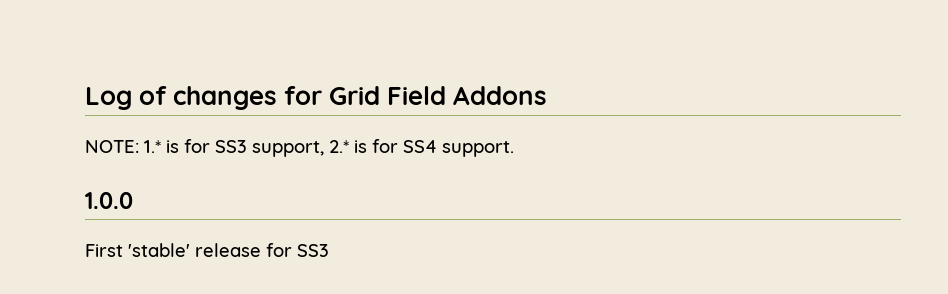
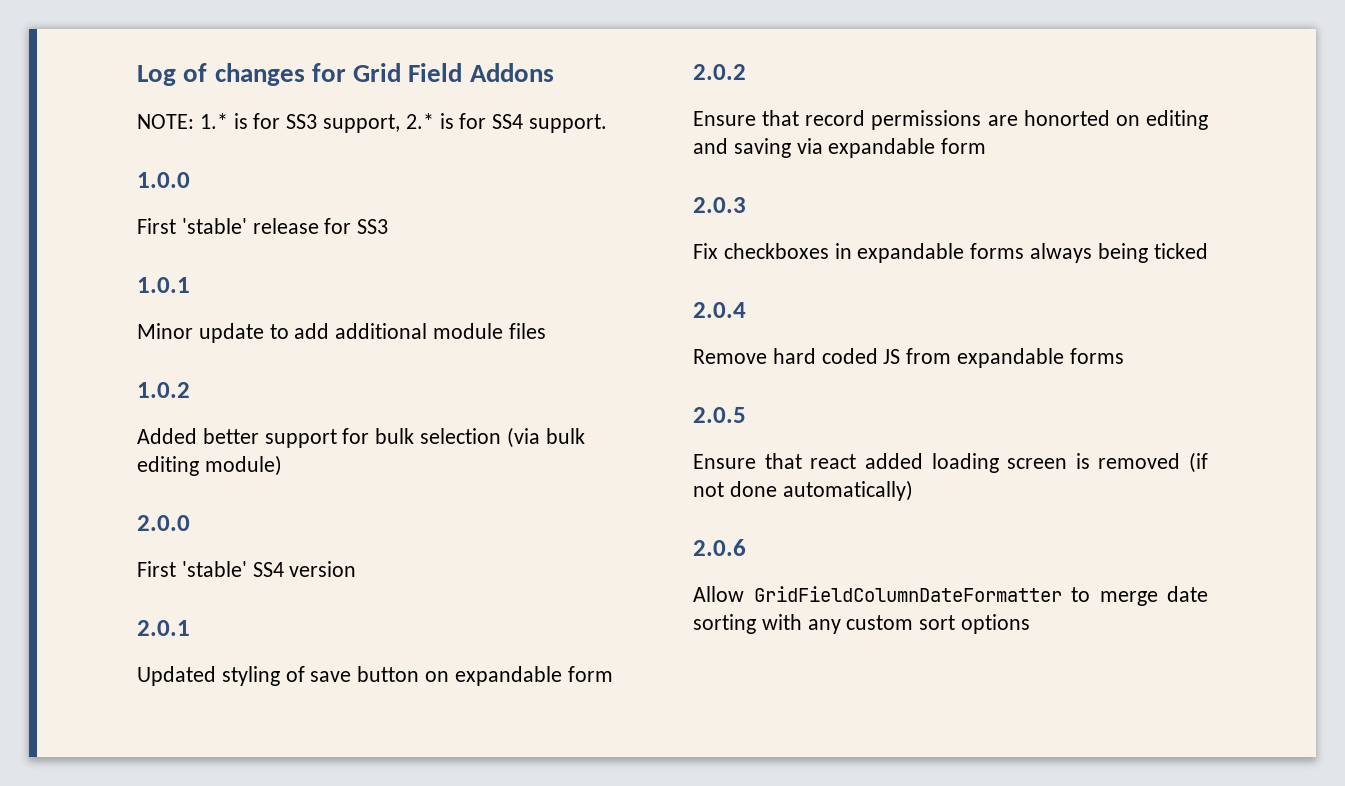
(329, 250) none -> [137,277,190,293] [137,323,546,343] [137,382,190,398] [137,427,585,448] [137,455,282,476] [137,515,190,531] [137,561,357,577] [137,620,190,636] [137,666,613,686] [693,64,746,80] [693,110,1208,130] [693,138,987,158] [693,197,746,213] [693,243,1208,263] [693,302,746,318] [693,348,1124,368] [693,407,746,423] [693,452,1208,473] [693,480,913,501] [693,539,746,556] [693,586,1208,606] [693,614,1031,634] // 1.0.1 // Minor update to add additional module files // 1.0.2 // Added better support for bulk selection (via bulk editing module) // 2.0.0 // First 'stable' SS4 version // 2.0.1 // Updated styling of save button on expandable form // 2.0.2 // Ensure that record permissions are honorted on editing and saving via expandable form // 2.0.3 // Fix checkboxes in expandable forms always being ticked // 2.0.4 // Remove hard coded JS from expandable forms // 2.0.5 // Ensure that react added loading screen is removed (if not done automatically) // 2.0.6 // Allow GridFieldColumnDateFormatter to merge date sorting with any custom sort options

